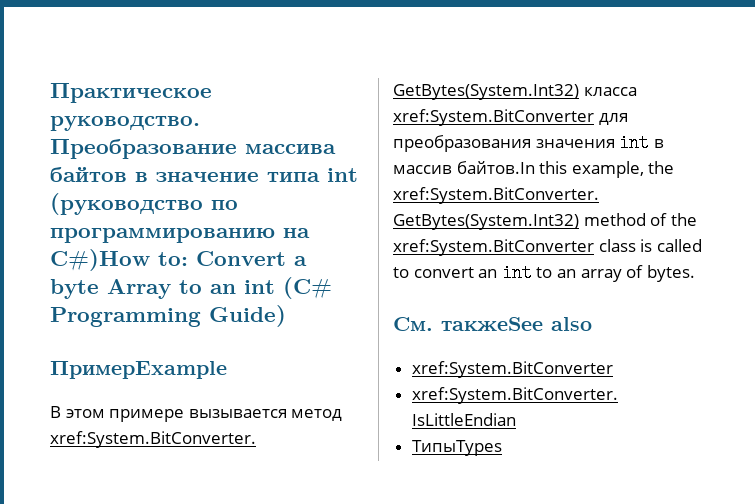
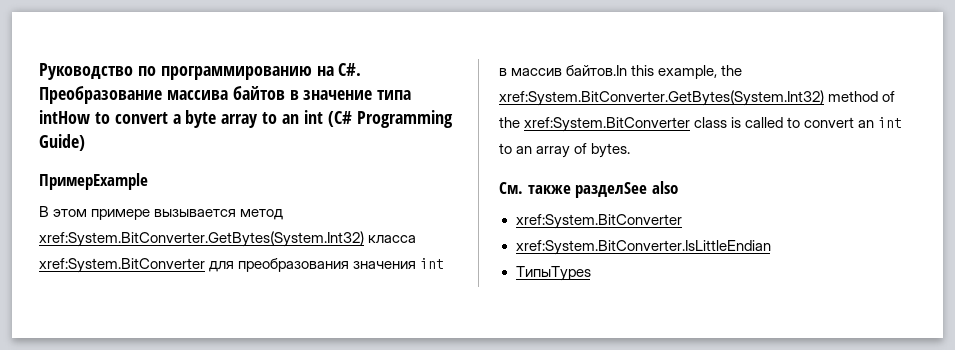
[50,83,212,103] [50,116,200,131] Практическое руководство. -> [39,63,362,80] Руководство по программированию на C#.
[327,168,358,182] [50,193,238,215] [50,228,310,243] [50,249,286,271] int (руководство по программированию на C#)How to: Convert -> [39,110,168,124] intHow to convert
[107,279,171,299] Array -> [221,114,259,128] array
[441,317,543,331] такжеSee -> [527,182,648,198] также разделSee

